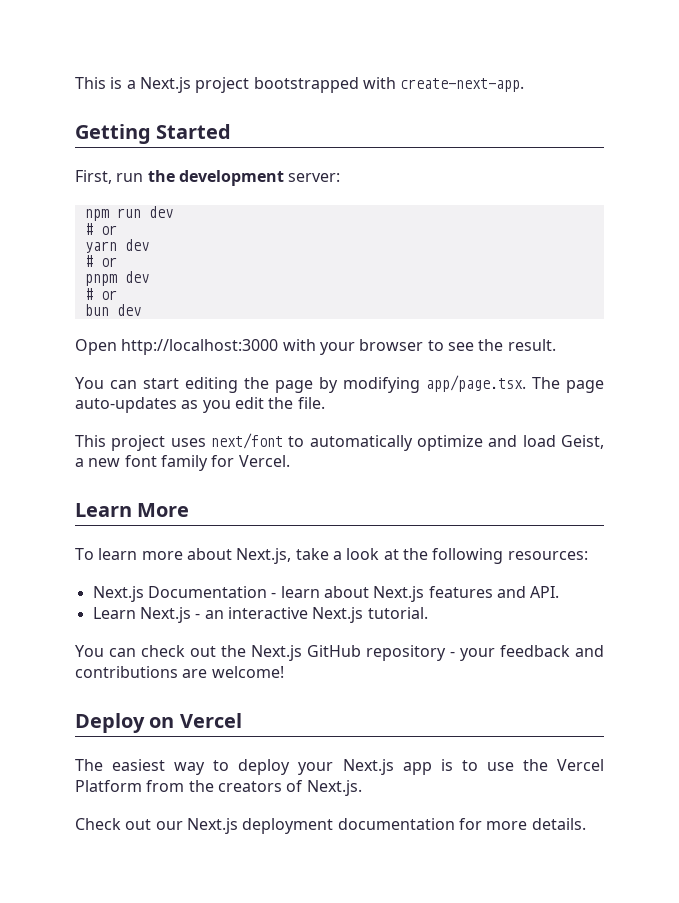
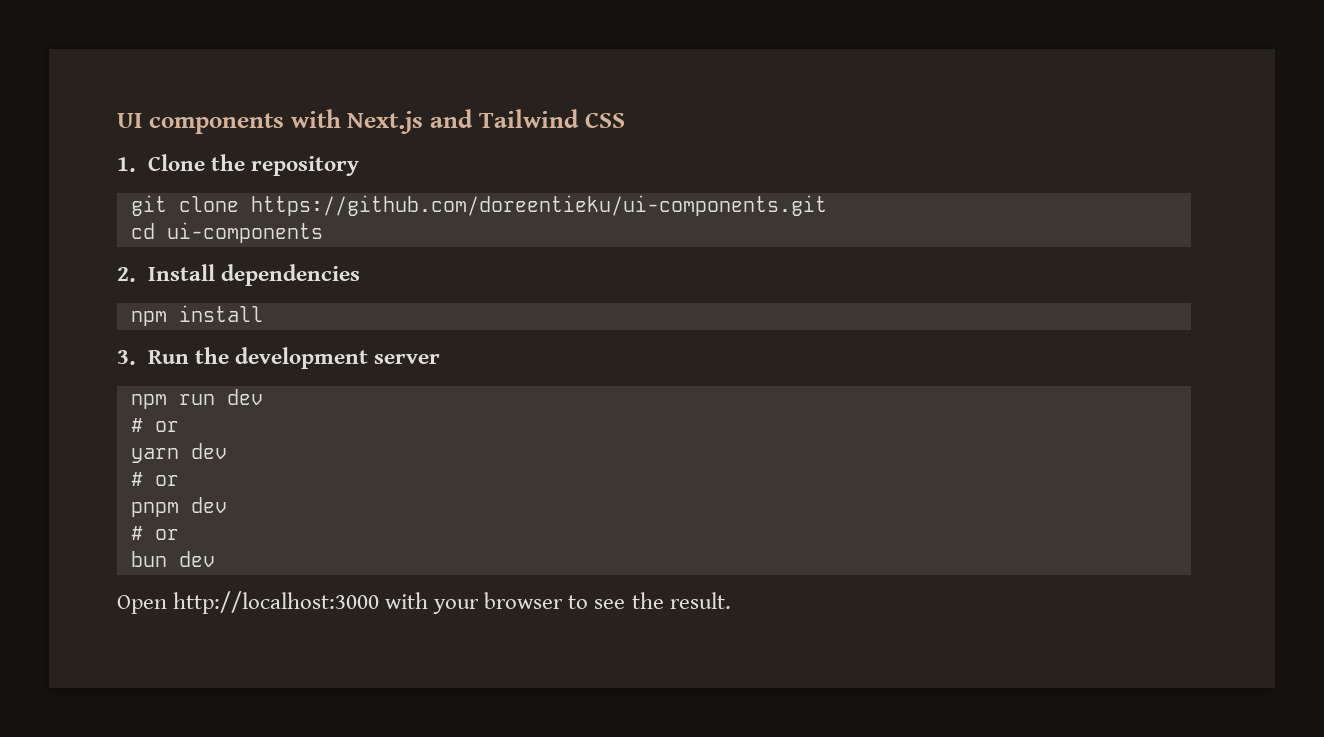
[75,77,525,93] [75,124,232,144] [75,170,144,184] This is a Next.js project bootstrapped with create-next-app. // Getting Started // First, run -> [117,109,625,134] [117,154,359,176] [130,195,827,216] [130,222,323,243] [117,264,360,286] [130,305,263,326] [117,350,189,365] UI components with Next.js and Tailwind CSS // 1. Clone the repository // git clone https://github.com/doreentieku/ui-components.git // cd ui-components // 2. Install dependencies // npm install // 3. Run
[288,173,341,182] server: -> [373,354,440,364] server
[75,375,604,393] [75,397,325,413] [75,433,604,451] [75,455,290,471] [75,503,190,517] [75,548,588,564] [92,586,560,602] [92,607,428,623] [75,645,604,661] [75,666,284,678] [75,713,242,733] [75,759,604,775] [75,780,362,796] [75,818,586,834] // You can start editing the page by modifying app/page.tsx. The page auto-updates as you edit the file. // This project uses next/font to automatically optimize and load Geist, a new font family for Vercel. // Learn More // To learn more about Next.js, take a look at the following resources: // Next.js Documentation - learn about Next.js features and API. // Learn Next.js - an interactive Next.js tutorial. // You can check out the Next.js GitHub repository - your feedback and contributions are welcome! // Deploy on Vercel // The easiest way to deploy your Next.js app is to use the Vercel Platform from the creators of Next.js. // Check out our Next.js deployment documentation for more details. -> (731, 600) none

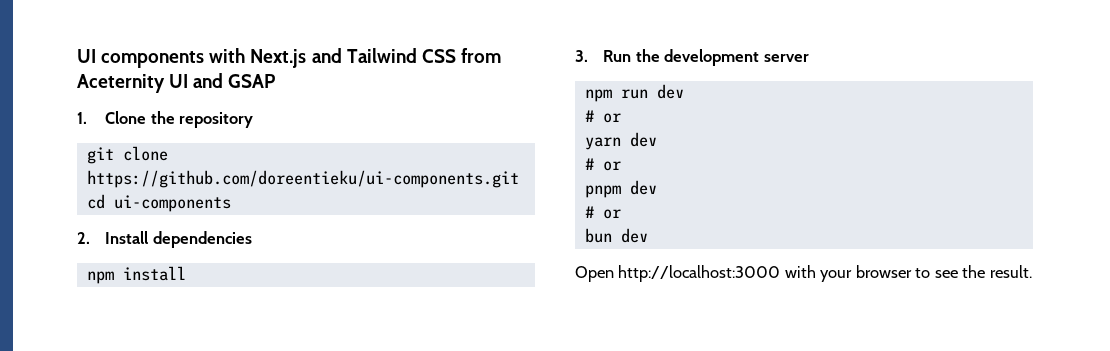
(625, 120) none -> [460,48,501,63] [77,73,276,93] from Aceternity UI and GSAP

